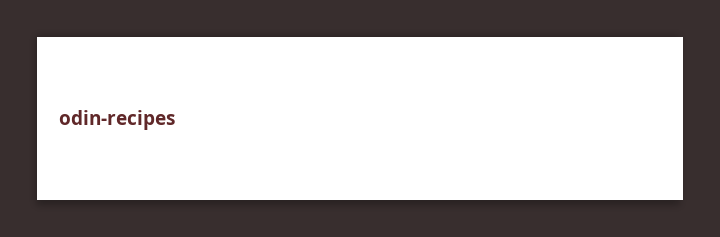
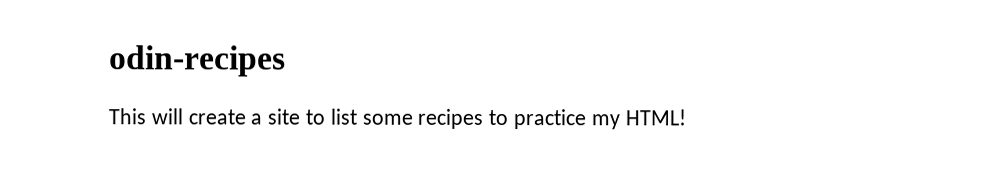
(175, 120) none -> [108,108,686,130] // This will create a site to list some recipes to practice my HTML!

